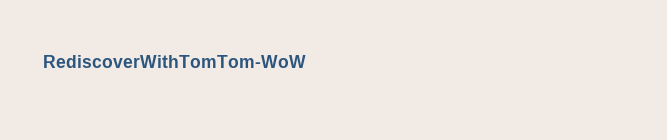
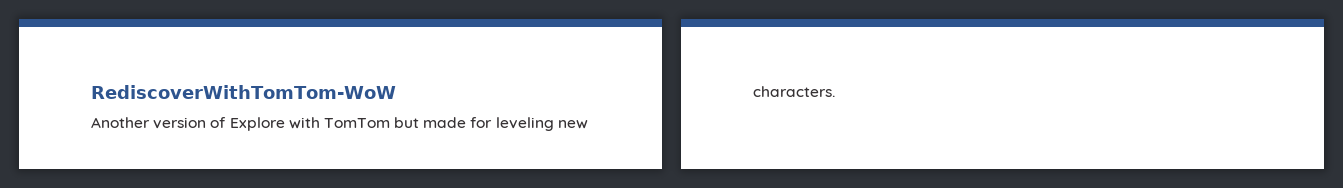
(306, 61) none -> [91,117,588,131] [753,86,835,97] // Another version of Explore with TomTom but made for leveling new characters.

